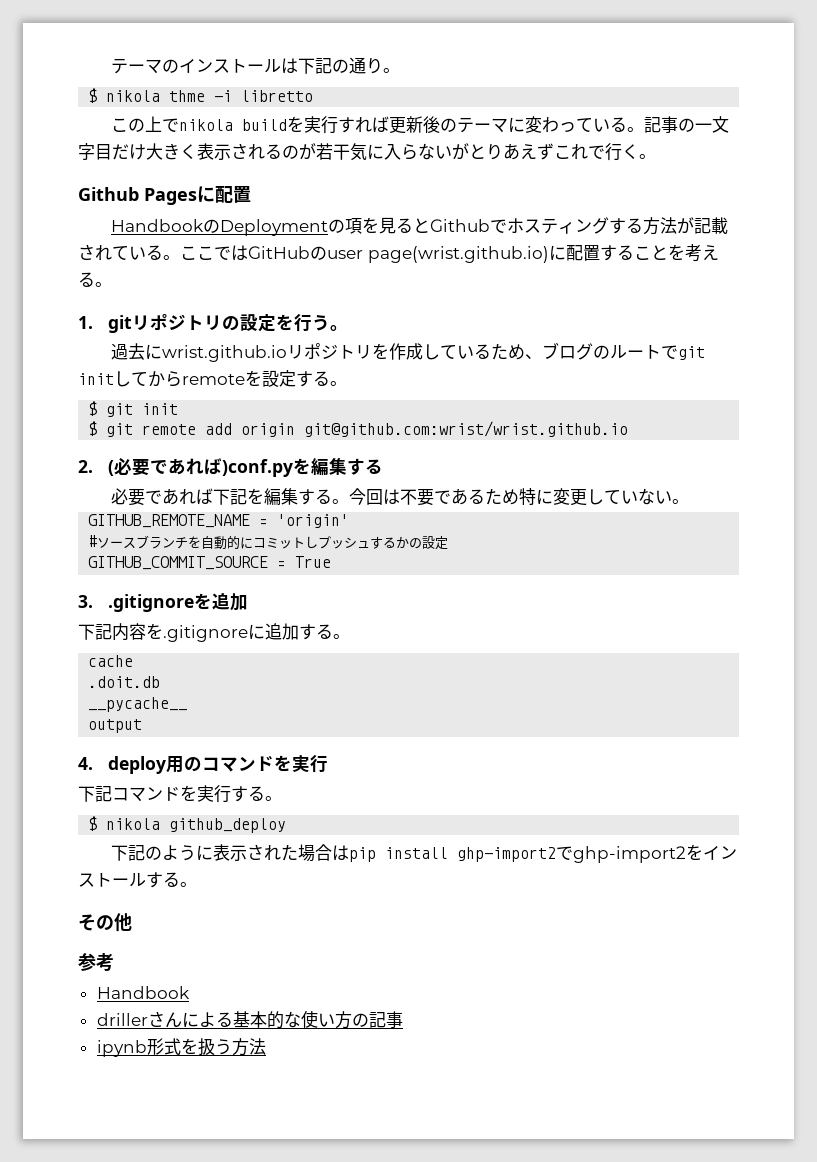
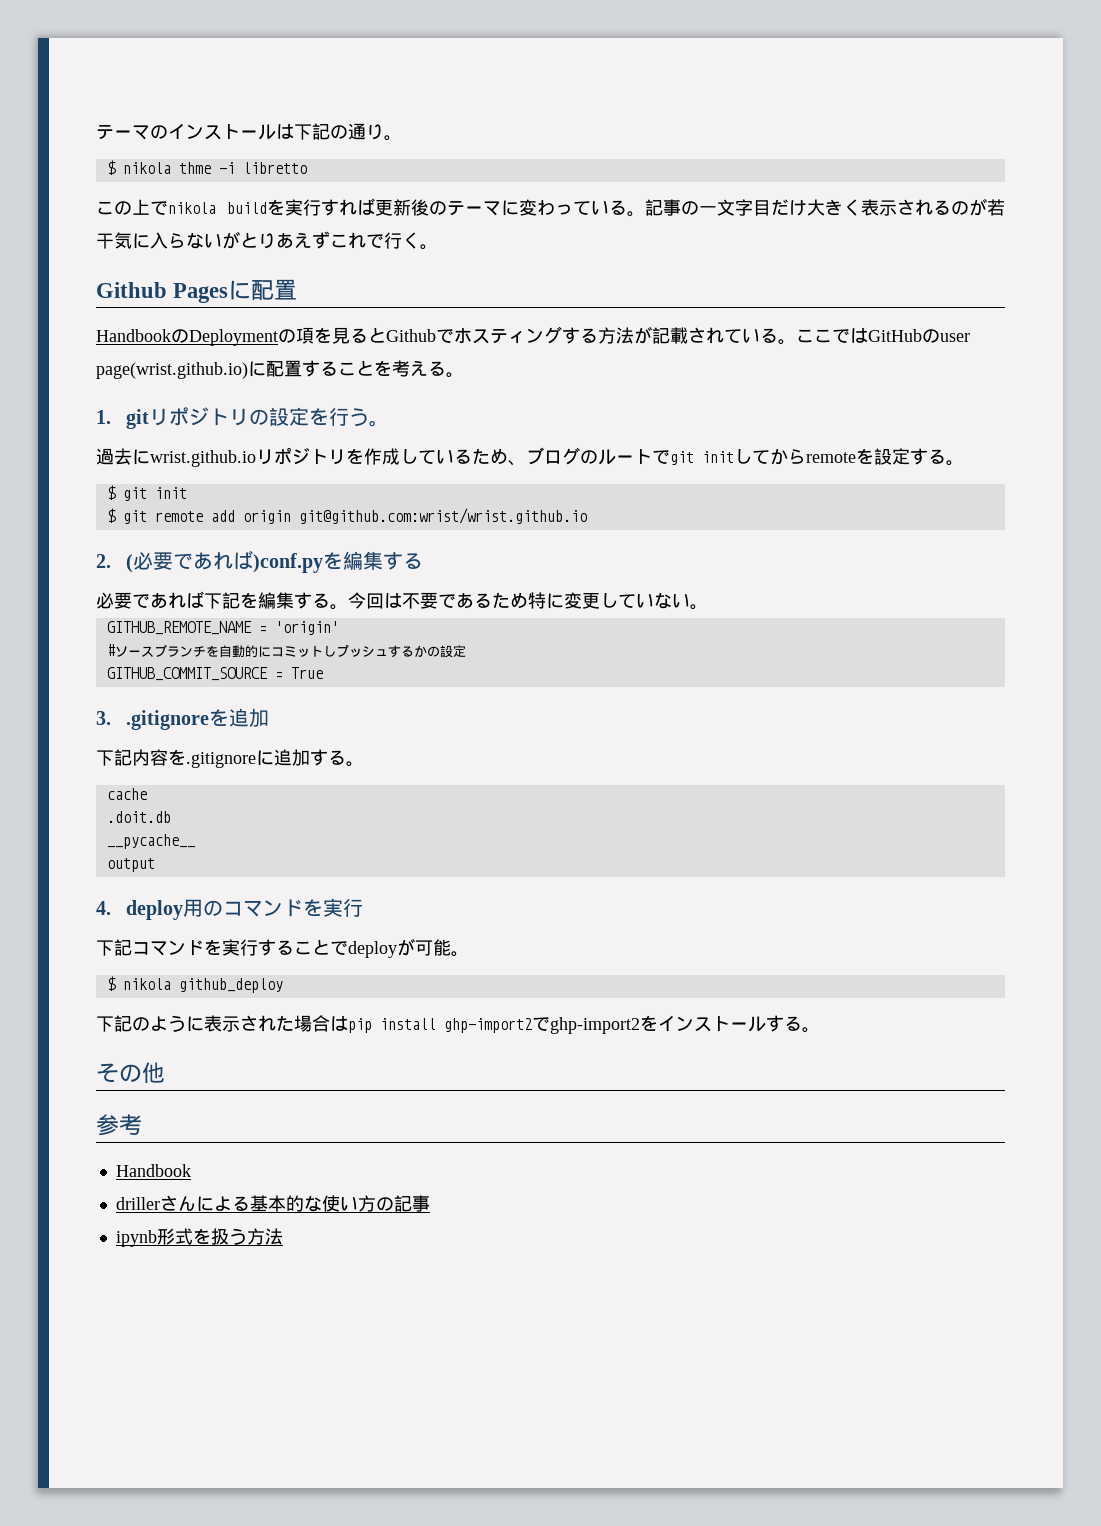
(265, 793) none -> [294,938,451,958] ことでdeployが可能

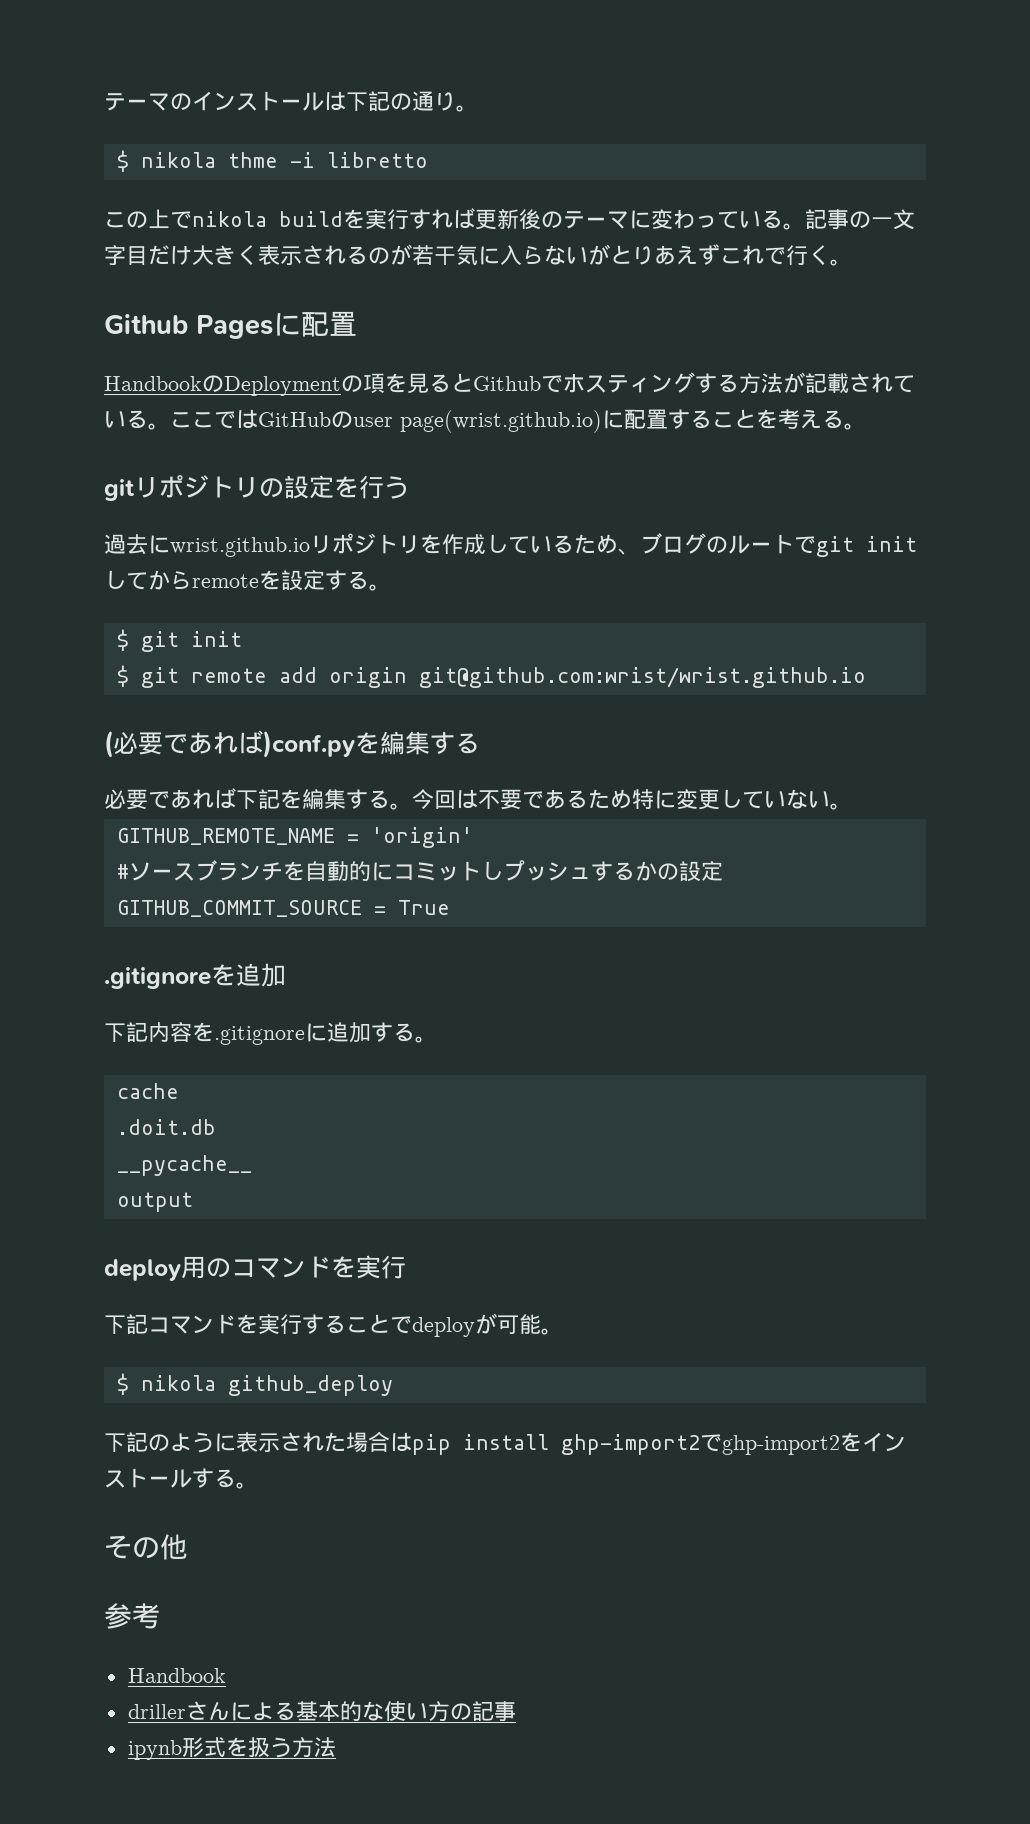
[96,410,111,424] 1. -> (866, 426) none
[369,420,390,427] 。 -> (409, 487) none
[96,554,111,568] 2. -> (866, 677) none
[96,711,111,725] 3. -> (450, 907) none
[96,901,111,915] 4. -> (193, 1202) none

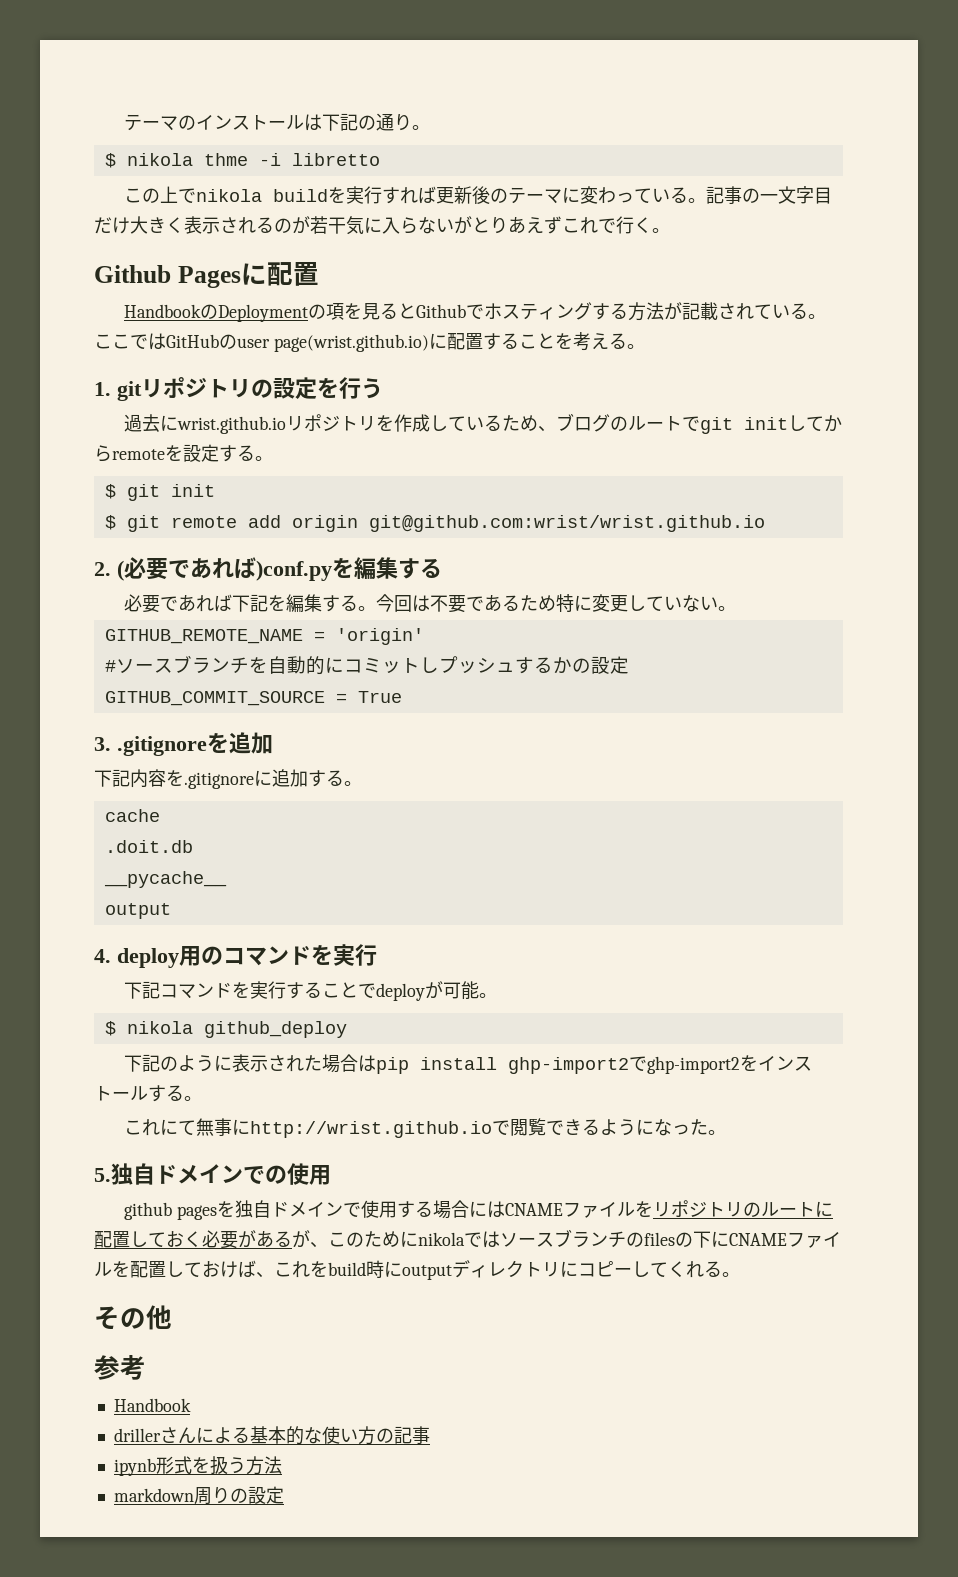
(866, 426) none -> [94,382,111,396] 1.
(866, 677) none -> [94,562,111,576] 2.
(450, 907) none -> [94,737,111,751] 3.
(193, 1202) none -> [94,949,111,963] 4.
(258, 1485) none -> [124,1118,727,1138] [94,1163,331,1185] [124,1200,834,1220] [94,1229,841,1249] [94,1260,740,1280] // これにて無事にhttp://wrist.github.ioで閲覧できるようになった。 // 5.独自ドメインでの使用 // github pagesを独自ドメインで使用する場合にはCNAMEファイルをリポジトリのルートに配置しておく必要があるが、このためにnikolaではソースブランチのfilesの下にCNAMEファイルを配置しておけば、これをbuild時にoutputディレクトリにコピーしてくれる。
(336, 1747) none -> [113,1486,284,1505] // markdown周りの設定

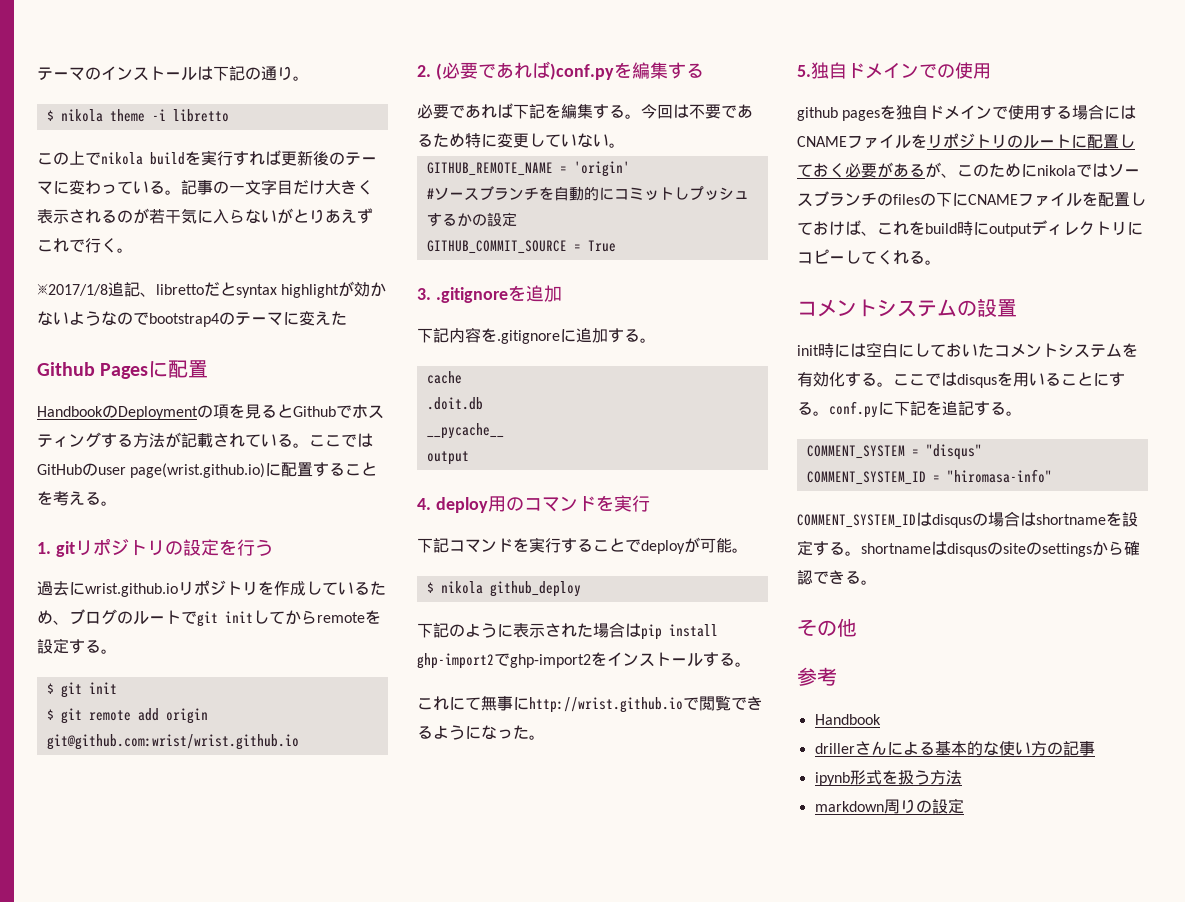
[203,153,248,166] thme -> [109,109,145,122] theme
(670, 230) none -> [37,281,387,298] [37,311,347,327] // ※2017/1/8追記、librettoだとsyntax highlightが効かないようなのでbootstrap4のテーマに変えた
(740, 1274) none -> [797,298,1017,317] [797,342,1138,358] [797,372,1125,388] [797,401,1022,418] [806,444,982,460] [806,469,1052,485] [797,511,1138,528] [797,540,1140,557] [797,570,877,585] // コメントシステムの設置 // init時には空白にしておいたコメントシステムを有効化する。ここではdisqusを用いることにする。conf.pyに下記を追記する。 // COMMENT_SYSTEM = "disqus" // COMMENT_SYSTEM_ID = "hiromasa-info" // COMMENT_SYSTEM_IDはdisqusの場合はshortnameを設定する。shortnameはdisqusのsiteのsettingsから確認できる。

